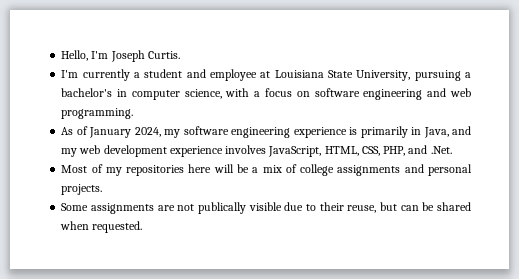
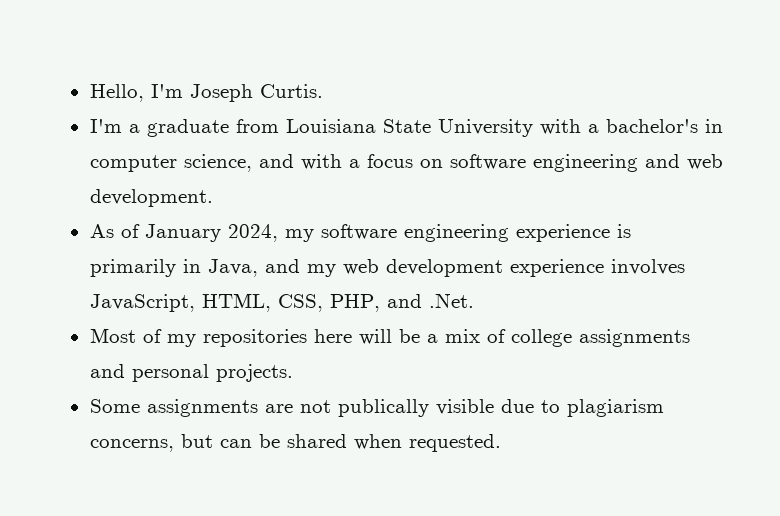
[82,69,461,81] currently a student and employee at Louisiana State University, pursuing -> [128,119,581,137] a graduate from Louisiana State University with
(222, 94) none -> [258,154,294,168] and
[61,108,134,119] programming. -> [89,189,213,207] development.
[319,202,377,213] their reuse, -> [566,399,664,417] [89,439,174,452] plagiarism concerns,

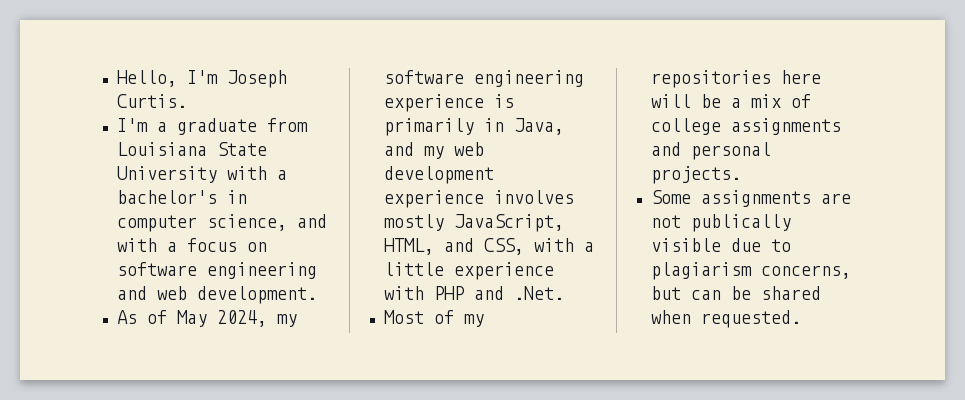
[144,224,221,242] January -> [176,310,207,327] May
(685, 267) none -> [383,214,444,231] mostly
[277,294,380,312] CSS, PHP, -> [443,238,594,255] [383,262,554,280] [383,286,465,300] and CSS, with a little experience with PHP

